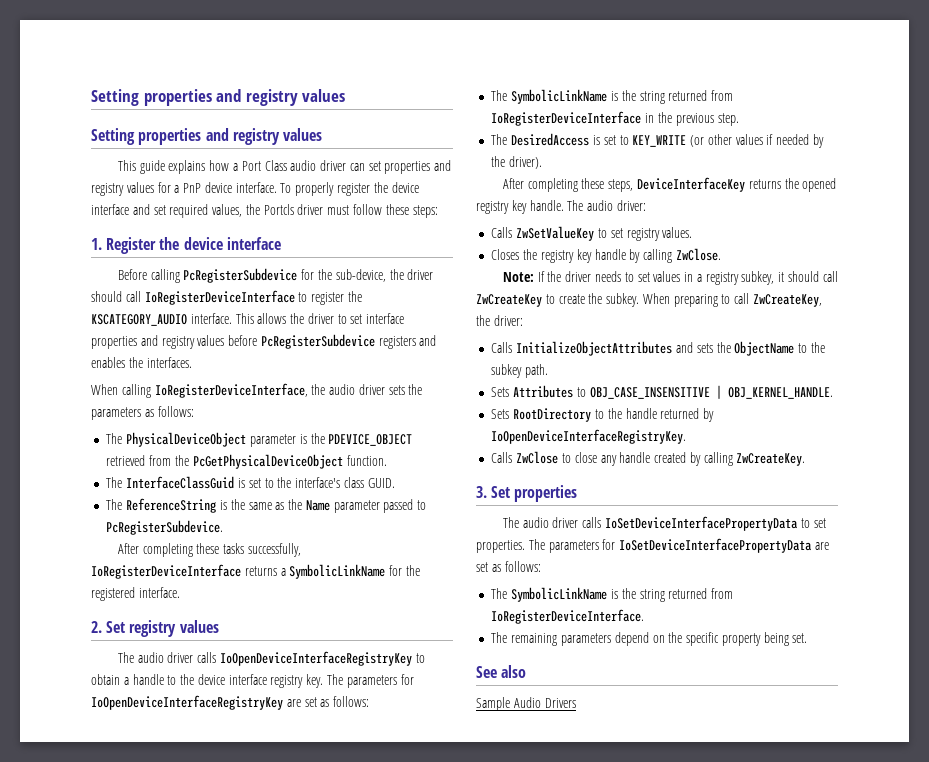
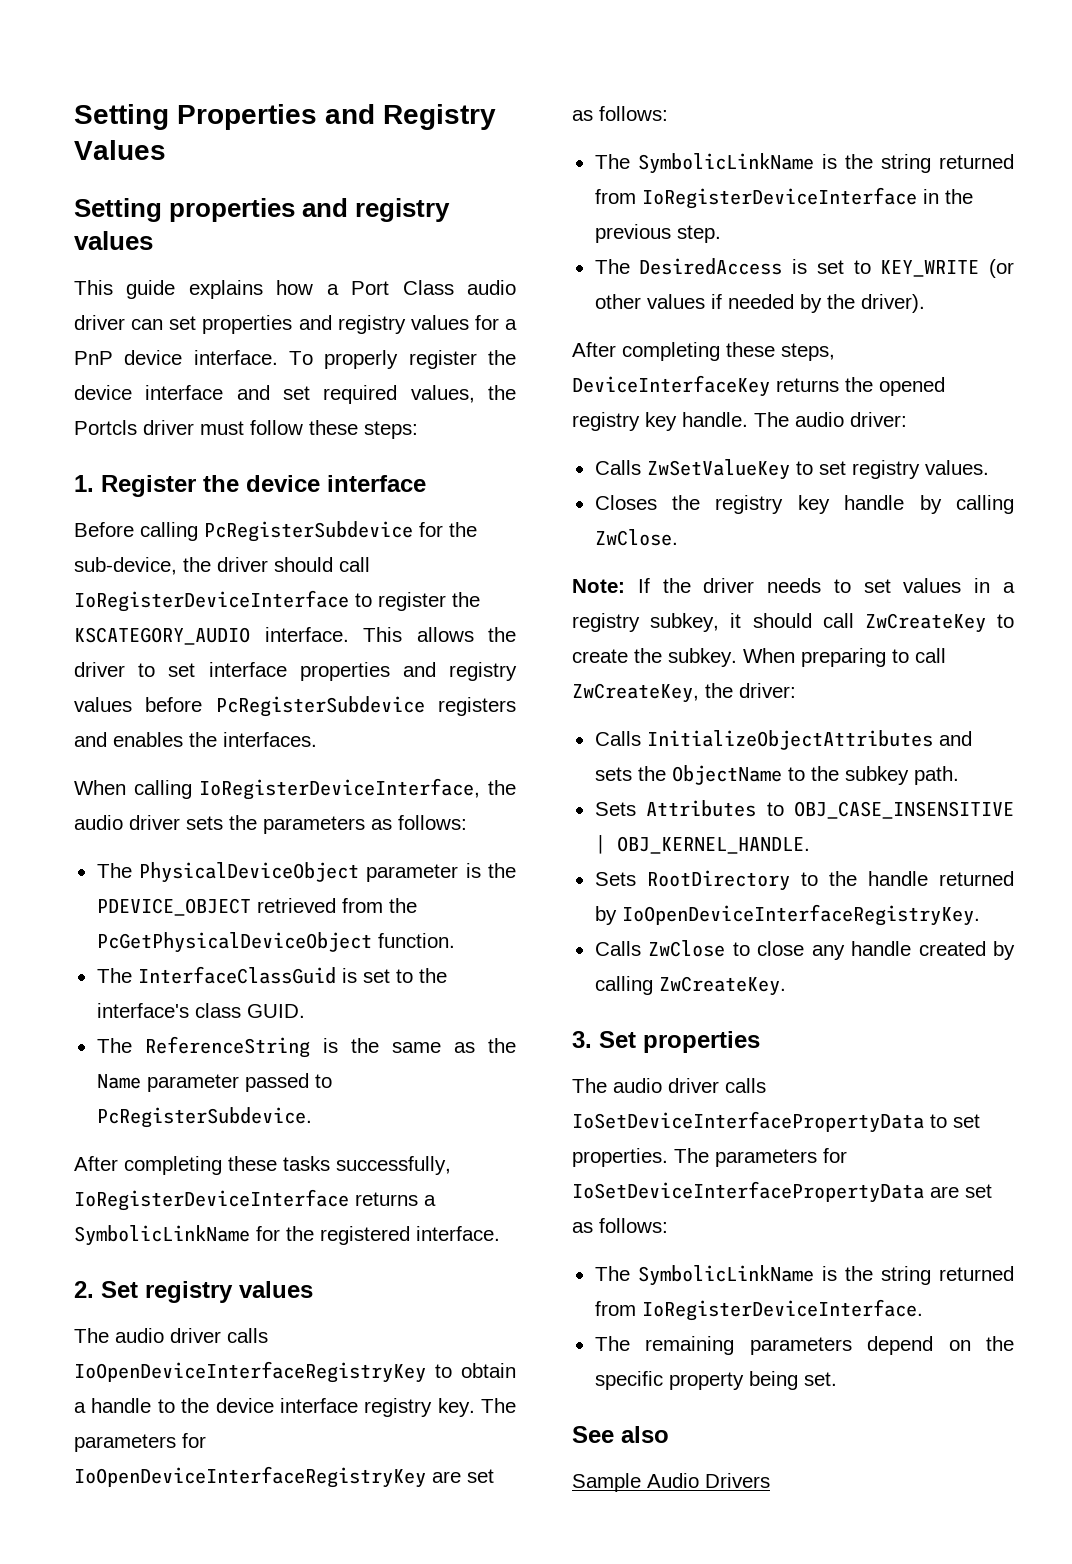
[91,89,346,106] Setting properties and registry values -> [74,104,496,130] [74,140,166,160] Setting Properties and Registry Values

